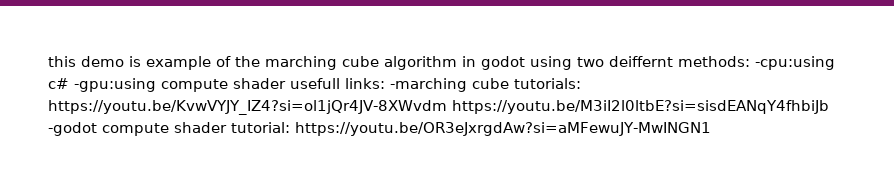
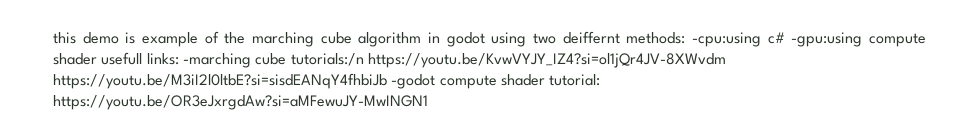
[514,78,581,89] tutorials: -> [290,53,364,66] tutorials:/n

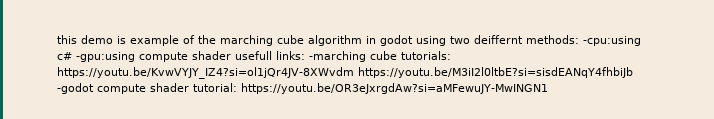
[290,53,364,66] tutorials:/n -> [401,51,451,60] tutorials:

